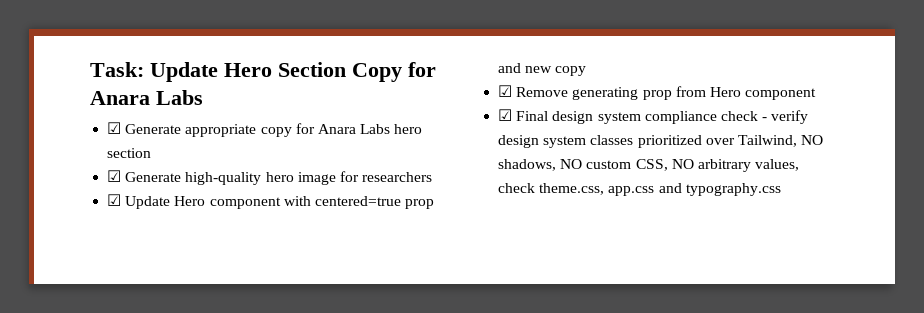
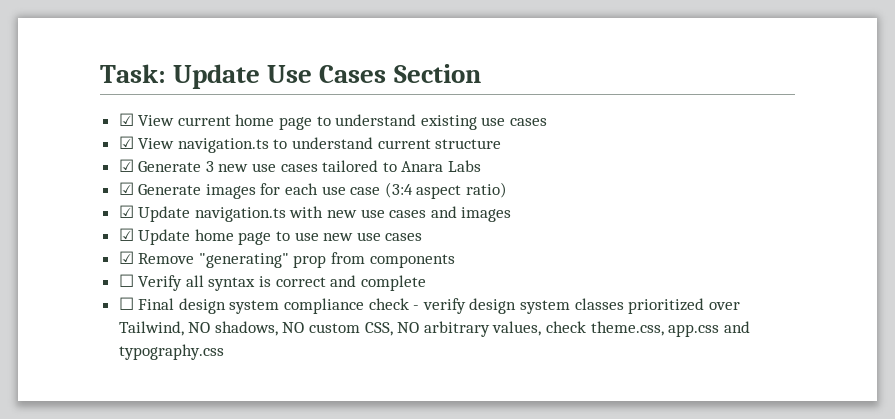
[224,63,272,77] Hero -> [267,65,387,83] Use Cases
[352,62,436,82] [90,90,203,105] [107,122,423,137] [107,148,152,158] [107,170,433,185] [107,194,435,209] [498,63,587,76] Copy for Anara Labs // ☑ Generate appropriate copy for Anara Labs hero section // ☑ Generate high-quality hero image for researchers // ☑ Update Hero component with centered=true prop and new copy -> [118,113,548,130] [118,136,502,153] [118,159,482,172] [118,182,508,199] [118,205,512,222] [118,228,423,245] // ☑ View current home page to understand existing use cases // ☑ View navigation.ts to understand current structure // ☑ Generate 3 new use cases tailored to Anara Labs // ☑ Generate images for each use case (3:4 aspect ratio) // ☑ Update navigation.ts with new use cases and images // ☑ Update home page to use new use cases
[572,87,639,100] generating -> [198,253,289,268] "generating"
[709,87,817,100] [498,109,513,121] Hero component // ☑ -> [369,254,455,268] [118,274,426,291] [118,297,134,310] components // ☐ Verify all syntax is correct and complete // ☐

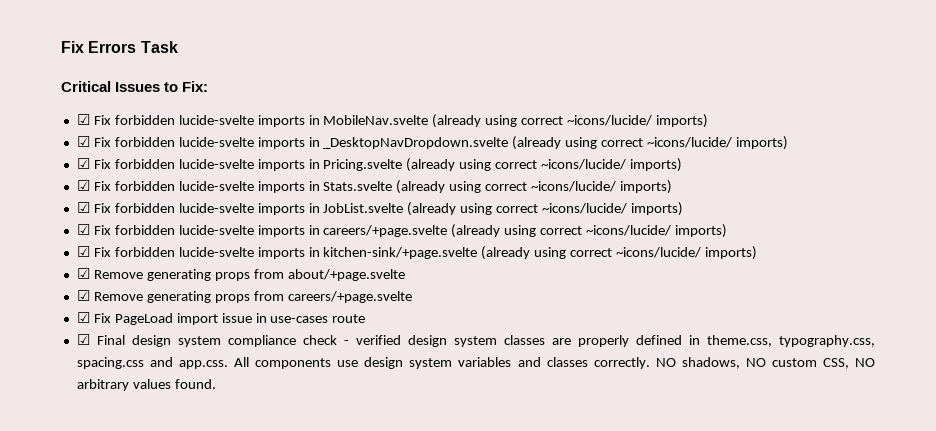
[100,64,481,89] [118,113,548,130] [118,136,502,153] [118,159,482,172] [118,182,508,199] [118,205,512,222] [118,228,423,245] [118,251,455,268] [118,274,426,291] [118,297,134,310] Task: Update Use Cases Section // ☑ View current home page to understand existing use cases // ☑ View navigation.ts to understand current structure // ☑ Generate 3 new use cases tailored to Anara Labs // ☑ Generate images for each use case (3:4 aspect ratio) // ☑ Update navigation.ts with new use cases and images // ☑ Update home page to use new use cases // ☑ Remove "generating" prop from components // ☐ Verify all syntax is correct and complete // ☐ -> [61,41,178,53] [61,81,209,92] [76,114,709,128] [76,136,789,150] [76,158,683,172] [76,180,673,194] [76,202,684,216] [76,224,728,238] [76,246,758,260] [76,268,405,281] [76,290,412,303] [76,312,366,325] [76,334,90,345] Fix Errors Task // Critical Issues to Fix: // ☑ Fix forbidden lucide-svelte imports in MobileNav.svelte (already using correct ~icons/lucide/ imports) // ☑ Fix forbidden lucide-svelte imports in _DesktopNavDropdown.svelte (already using correct ~icons/lucide/ imports) // ☑ Fix forbidden lucide-svelte imports in Pricing.svelte (already using correct ~icons/lucide/ imports) // ☑ Fix forbidden lucide-svelte imports in Stats.svelte (already using correct ~icons/lucide/ imports) // ☑ Fix forbidden lucide-svelte imports in JobList.svelte (already using correct ~icons/lucide/ imports) // ☑ Fix forbidden lucide-svelte imports in careers/+page.svelte (already using correct ~icons/lucide/ imports) // ☑ Fix forbidden lucide-svelte imports in kitchen-sink/+page.svelte (already using correct ~icons/lucide/ imports) // ☑ Remove generating props from about/+page.svelte // ☑ Remove generating props from careers/+page.svelte // ☑ Fix PageLoad import issue in use-cases route // ☑
[422,298,466,314] verify -> [355,335,401,345] verified
[628,298,740,314] [118,321,184,336] prioritized over Tailwind, -> [551,335,875,347] [76,357,650,369] are properly defined in theme.css, typography.css, spacing.css and app.css. All components use design system variables and classes correctly.
[492,321,750,337] [118,344,224,360] values, check theme.css, app.css and typography.css -> [132,379,216,389] values found.

